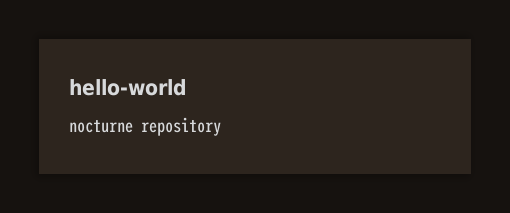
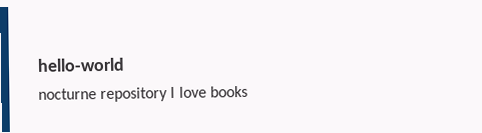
(221, 126) none -> [170,85,248,99] I love books

